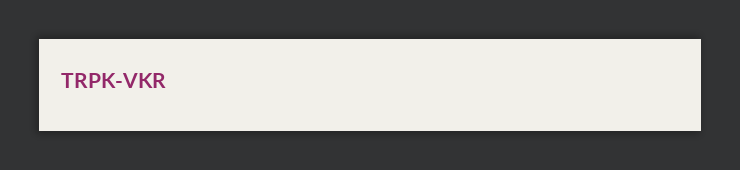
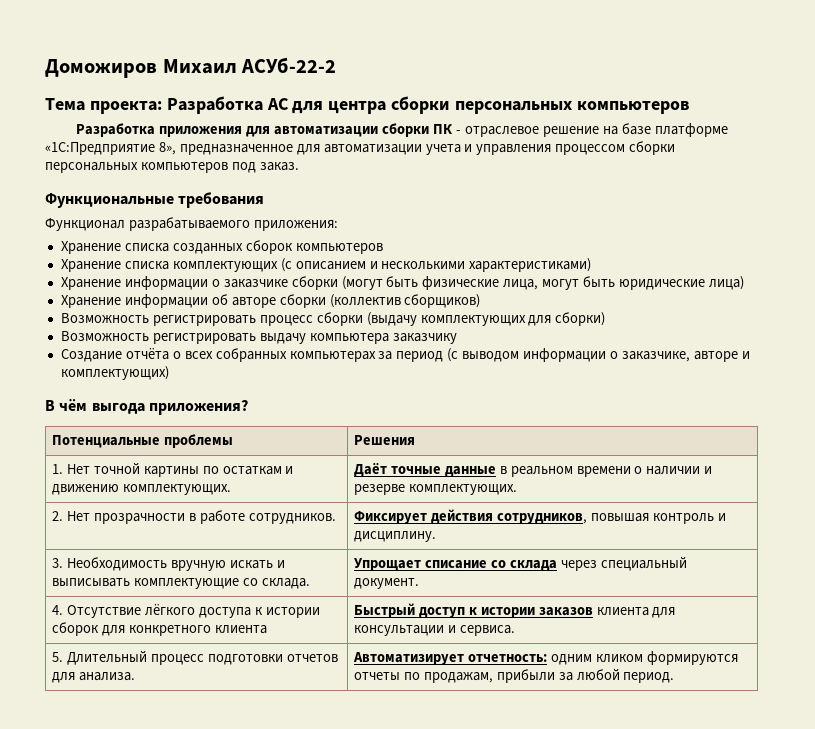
[61,73,166,88] TRPK-VKR -> [45,57,337,78] [45,96,690,114] [76,123,728,137] [45,141,676,155] [45,162,299,173] [45,192,265,208] [45,217,338,231] [60,240,383,254] [60,258,592,272] [60,276,744,290] [60,294,481,308] [60,312,606,326] [60,331,457,344] [60,348,750,362] [60,366,169,380] [45,399,248,415] [51,434,233,448] [353,435,415,445] [51,462,294,477] [51,484,231,495] [353,463,713,477] [353,484,517,495] [51,510,336,524] [353,509,726,524] [353,531,436,542] [51,557,285,571] [51,578,310,589] [353,556,687,571] [353,578,419,589] [51,604,320,618] [51,622,267,636] [353,603,676,618] [353,625,515,636] [51,650,338,665] [51,672,135,683] [352,651,738,665] [353,668,675,683] Доможиров Михаил АСУб-22-2 // Тема проекта: Разработка АС для центра сборки персональных компьютеров // Разработка приложения для автоматизации сборки ПК - отраслевое решение на базе платформе «1С:Предприятие 8», предназначенное для автоматизации учета и управления процессом сборки персональных компьютеров под заказ. // Функциональные требования // Функционал разрабатываемого приложения: // Хранение списка созданных сборок компьютеров // Хранение списка комплектующих (с описанием и несколькими характеристиками) // Хранение информации о заказчике сборки (могут быть физические лица, могут быть юридические лица) // Хранение информации об авторе сборки (коллектив сборщиков) // Возможность регистрировать процесс сборки (выдачу комплектующих для сборки) // Возможность регистрировать выдачу компьютера заказчику // Создание отчёта о всех собранных компьютерах за период (с выводом информации о заказчике, авторе и комплектующих) // В чём выгода приложения? // Потенциальные проблемы | Решения // 1. Нет точной картины по остаткам и движению комплектующих. | Даёт точные данные в реальном времени о наличии и резерве комплектующих. // 2. Нет прозрачности в работе сотрудников. | Фиксирует действия сотрудников, повышая контроль и дисциплину. // 3. Необходимость вручную искать и выписывать комплектующие со склада. | Упрощает списание со склада через специальный документ. // 4. Отсутствие лёгкого доступа к истории сборок для конкретного клиента | Быстрый доступ к истории заказов клиента для консультации и сервиса. // 5. Длительный процесс подготовки отчетов для анализа. | Автоматизирует отчетность: одним кликом формируются отчеты по продажам, прибыли за любой период.

